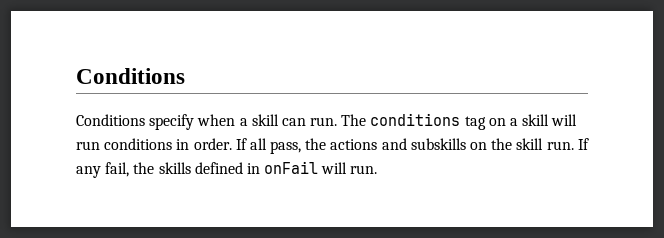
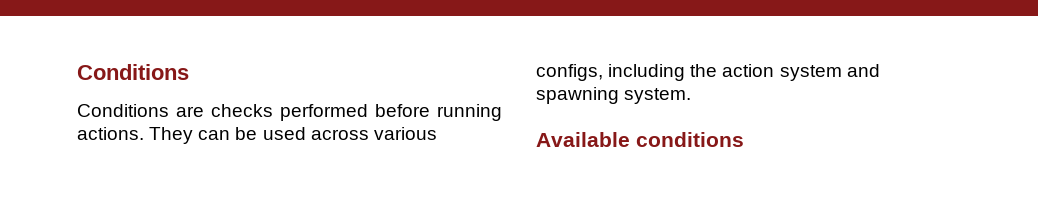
[149,113,578,130] [76,138,589,154] [76,161,378,178] specify when a skill can run. The conditions tag on a skill will run conditions in order. If all pass, the actions and subskills on the skill run. If any fail, the skills defined in onFail will run. -> [176,104,502,121] [77,127,437,144] [536,64,880,81] [536,87,692,104] [536,132,744,147] are checks performed before running actions. They can be used across various configs, including the action system and spawning system. // Available conditions

